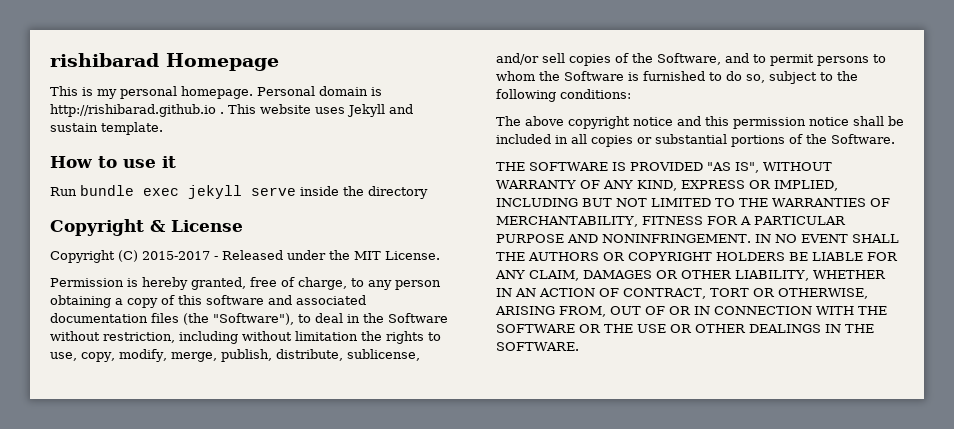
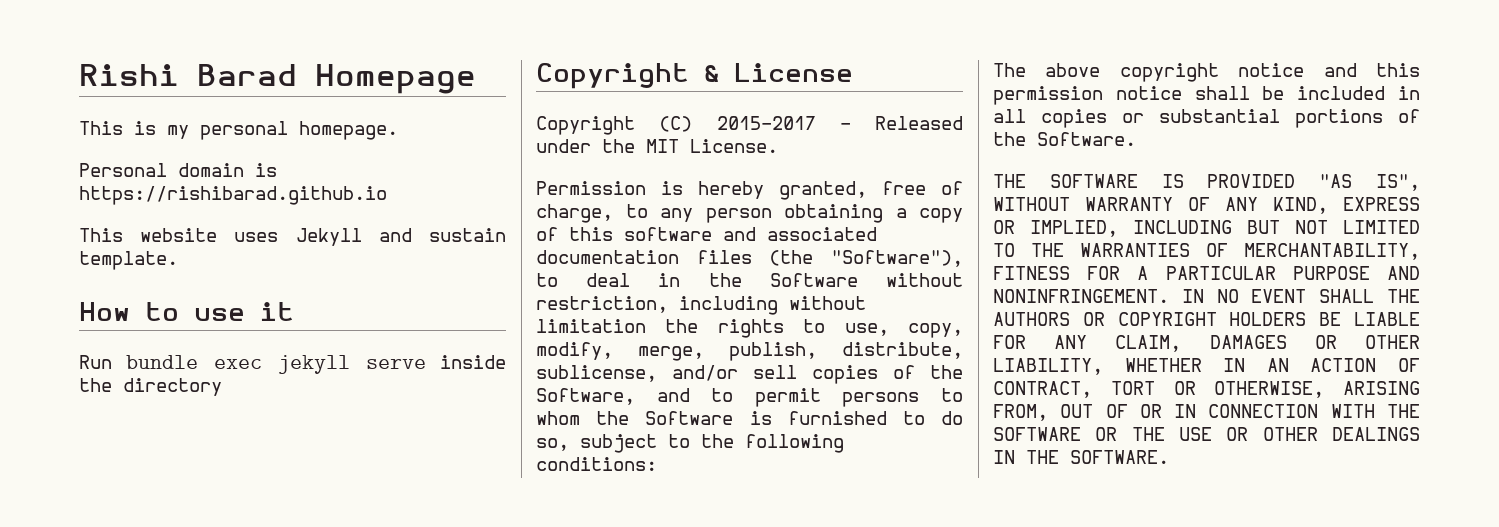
[50,53,159,67] rishibarad -> [79,64,297,86] Rishi Barad
(253, 92) none -> (398, 130) //
[50,104,224,117] http://rishibarad.github.io . -> [79,186,387,205] https://rishibarad.github.io //

